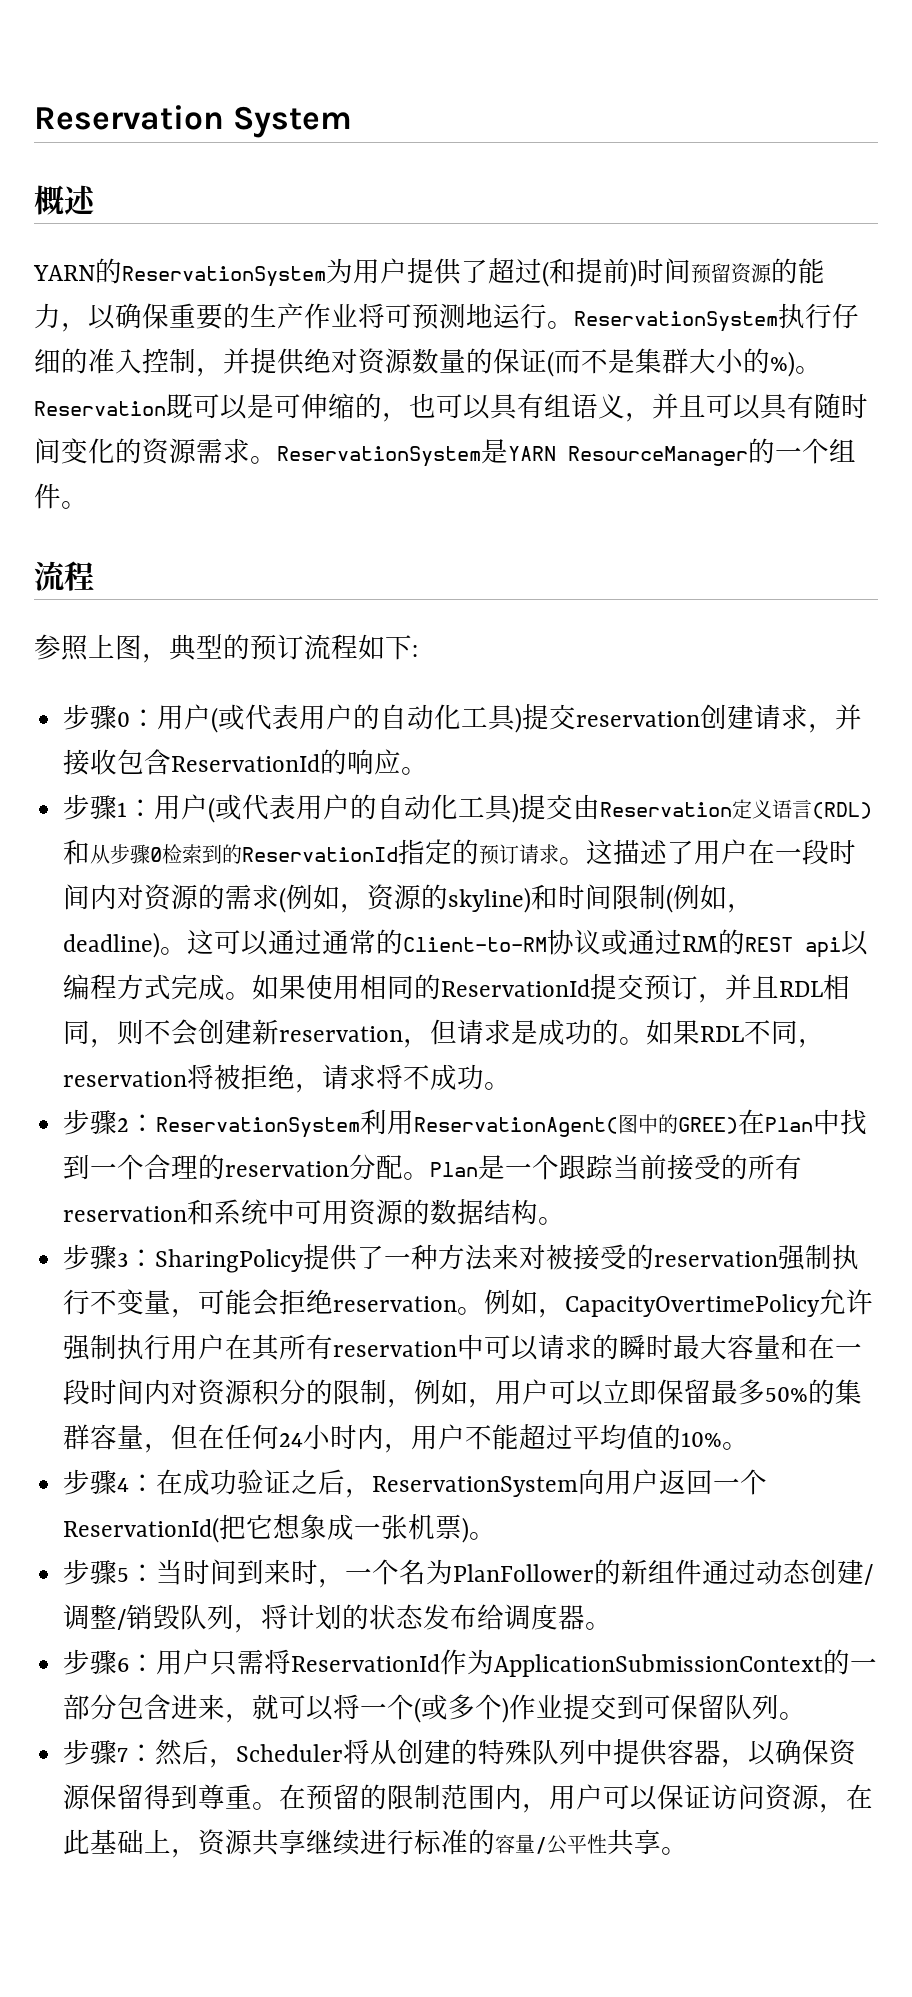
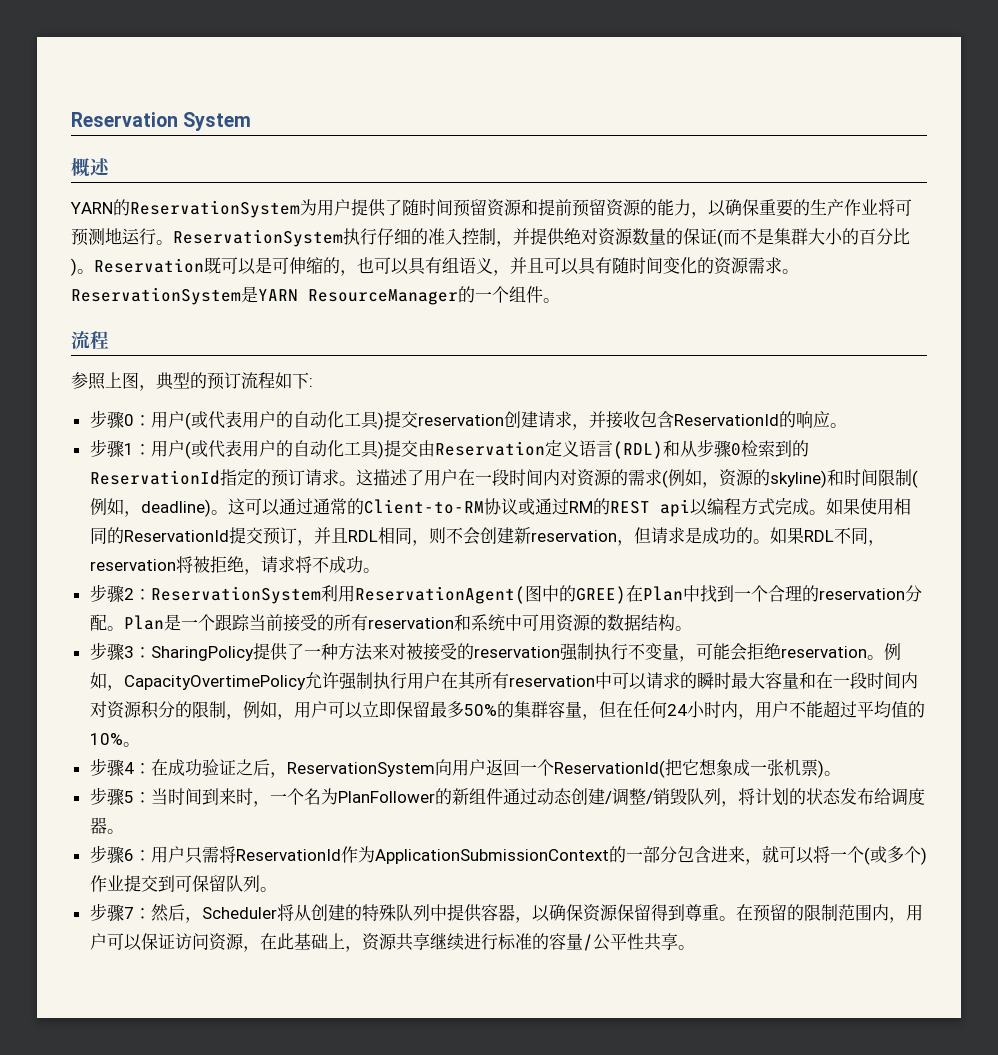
[488,258,691,287] 超过(和提前)时间 -> [402,199,572,217] 随时间预留资源和提前
[770,351,795,377] %) -> [859,228,910,245] [71,258,77,276] 百分比)

